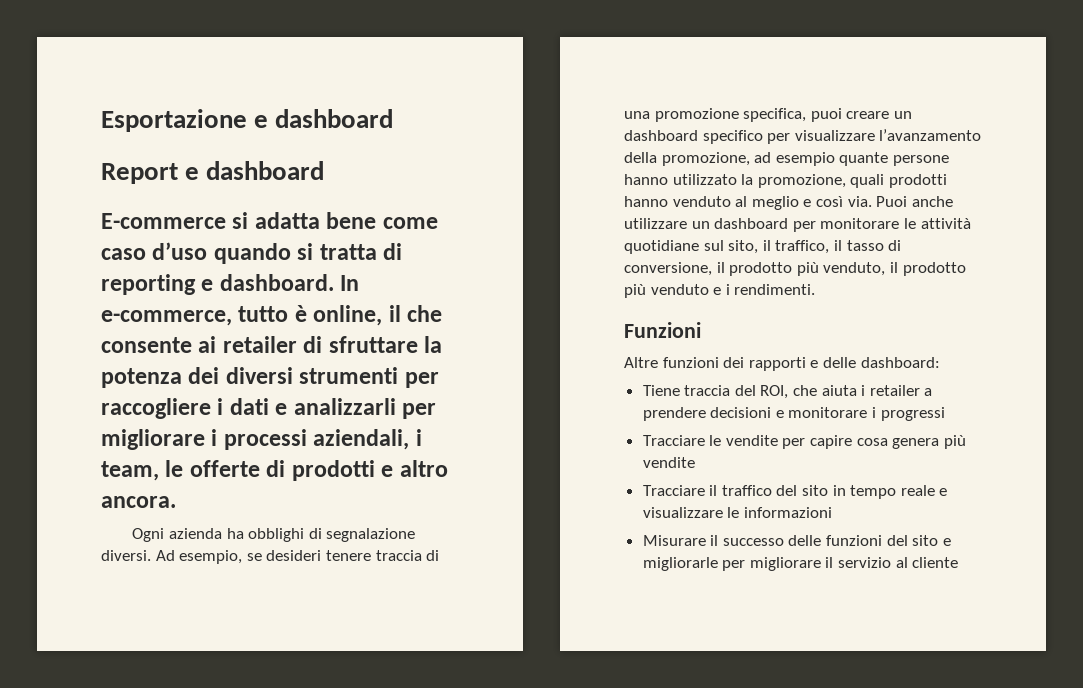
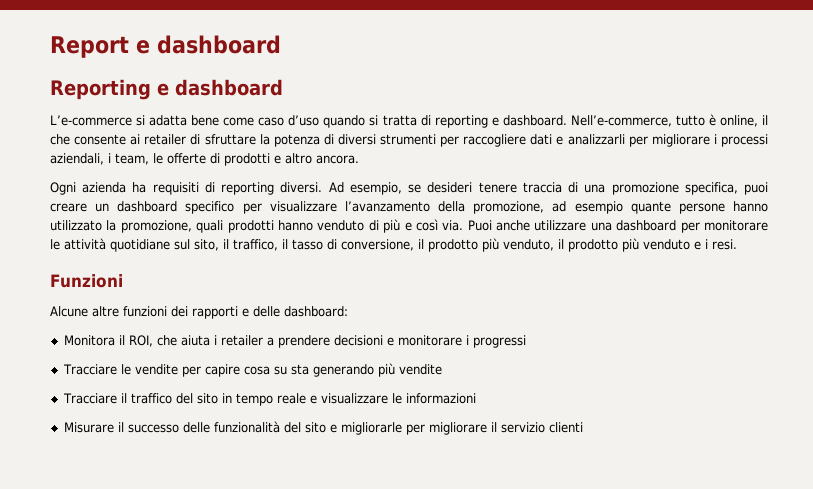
[101,109,394,132] Esportazione e dashboard // -> (50, 47) none
[101,213,226,229] E-commerce -> [50,79,283,100] [50,115,132,126] Reporting e dashboard // L’e-commerce
[340,275,360,291] [101,310,232,326] In e-commerce, -> [570,115,672,127] Nell’e-commerce,
[188,367,220,384] dei -> [323,134,334,145] di
[217,398,224,415] i -> (527, 140) none
[248,528,416,542] obblighi di segnalazione -> [152,182,275,195] requisiti di reporting
[735,196,799,210] al meglio -> [368,219,401,233] di più
[691,221,710,229] un -> [590,222,612,231] una
[734,284,816,295] rendimenti. -> [712,239,737,250] resi.
[624,357,658,368] Altre -> [50,306,119,317] Alcune altre
[642,385,756,396] Tiene traccia del -> [63,335,125,346] Monitora il
[892,438,940,449] genera -> [273,364,374,377] su sta generando
[826,535,883,546] funzioni -> [213,421,280,433] funzionalità
[895,557,959,568] al cliente -> [548,422,583,433] clienti

